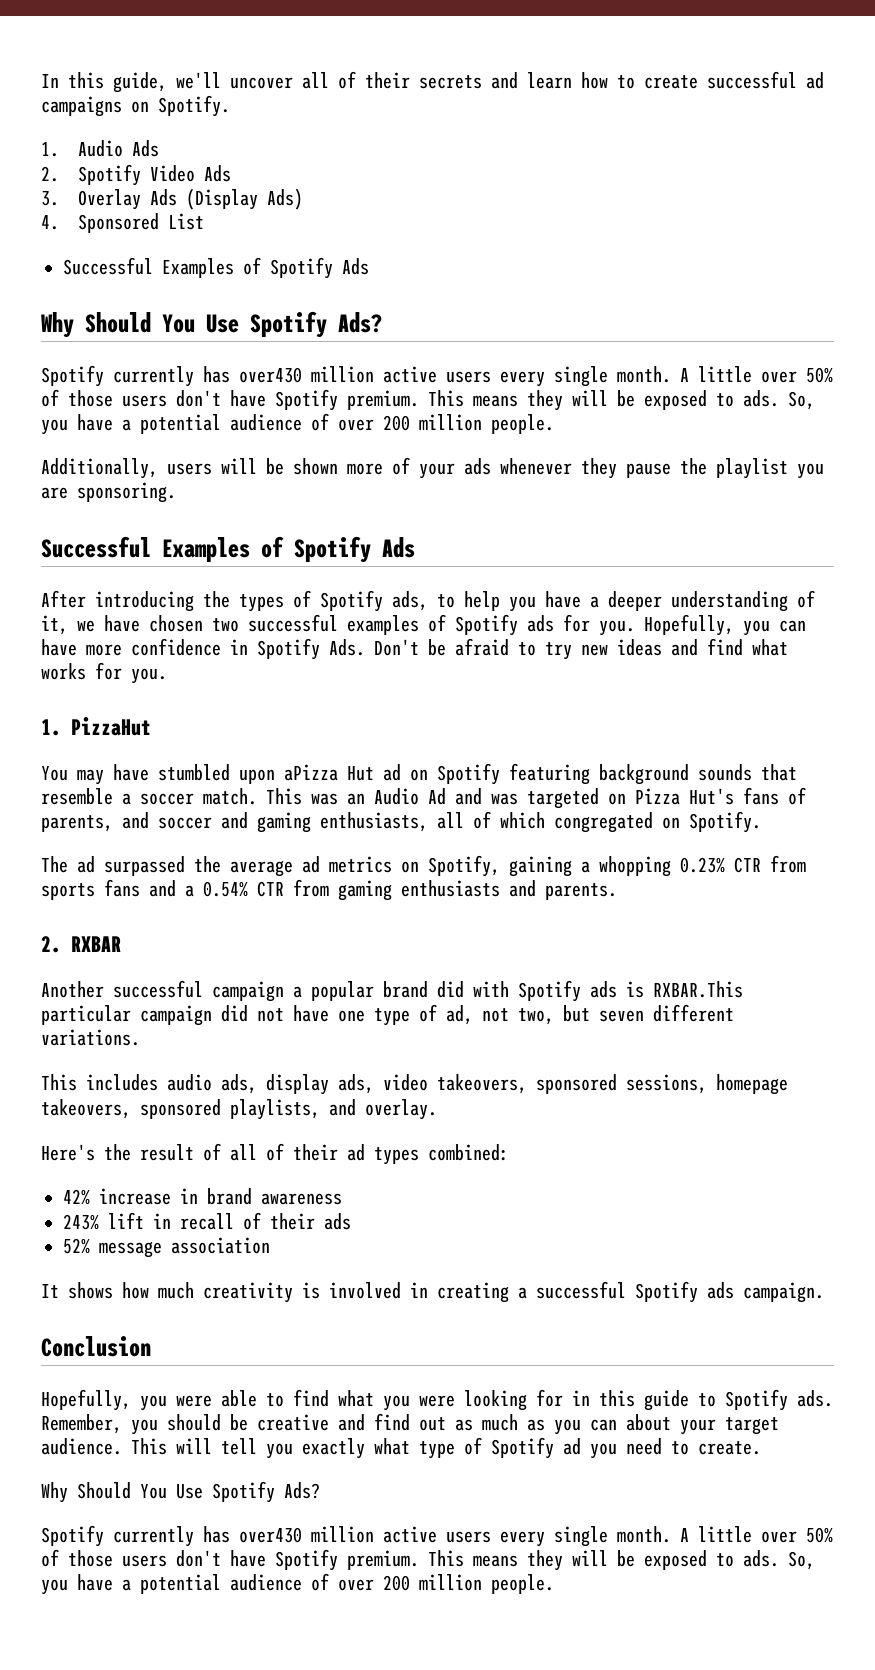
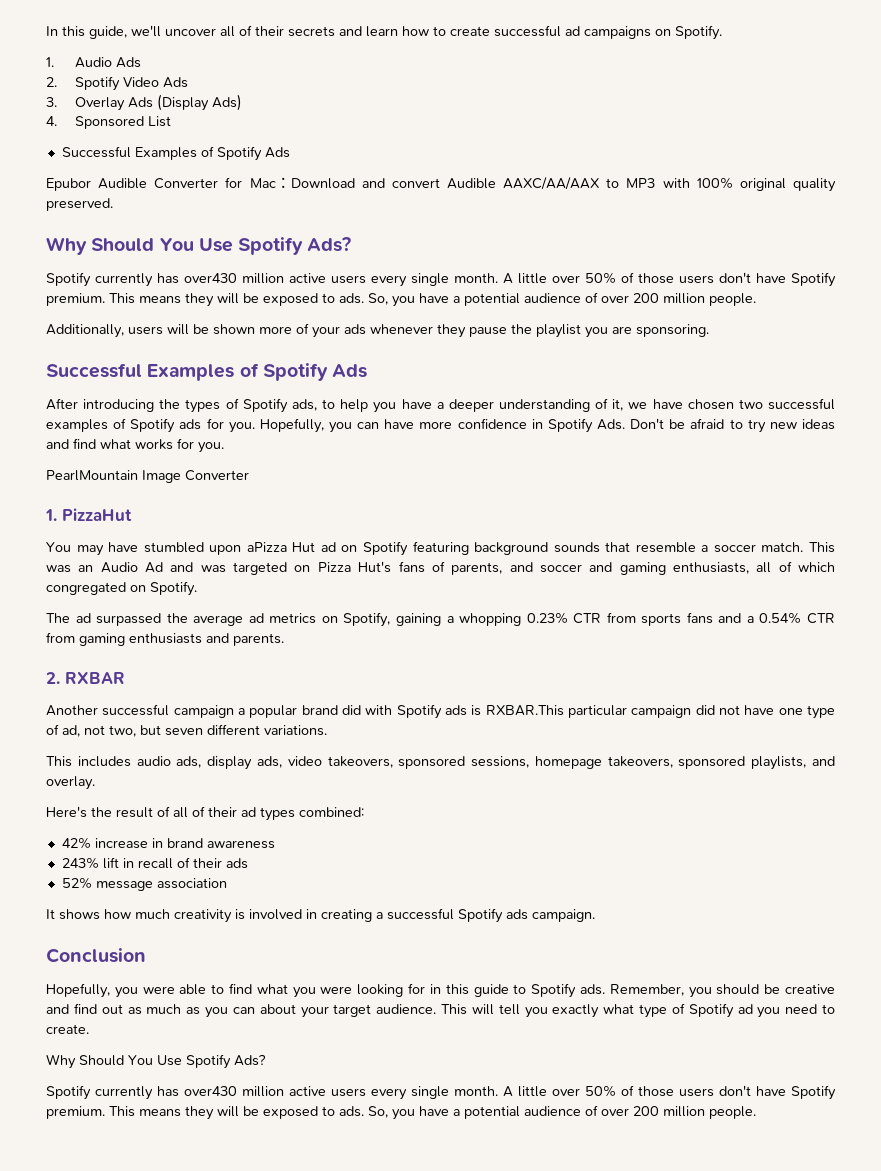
(369, 266) none -> [46,177,836,192] [46,198,113,211] // Epubor Audible Converter for Mac：Download and convert Audible AAXC/AA/AAX to MP3 with 100% original quality preserved.
(167, 676) none -> [46,470,249,483] // PearlMountain Image Converter

